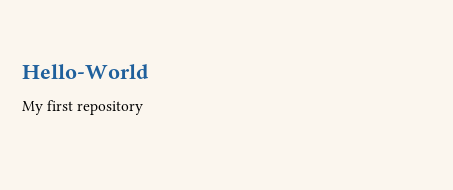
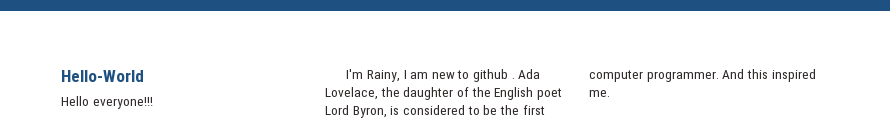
[22,100,144,115] My first repository -> [61,96,153,109] [346,69,541,82] [325,87,562,100] [325,105,545,118] [589,69,816,82] [589,90,610,97] Hello everyone!!! // I'm Rainy, I am new to github . Ada Lovelace, the daughter of the English poet Lord Byron, is considered to be the first computer programmer. And this inspired me.

